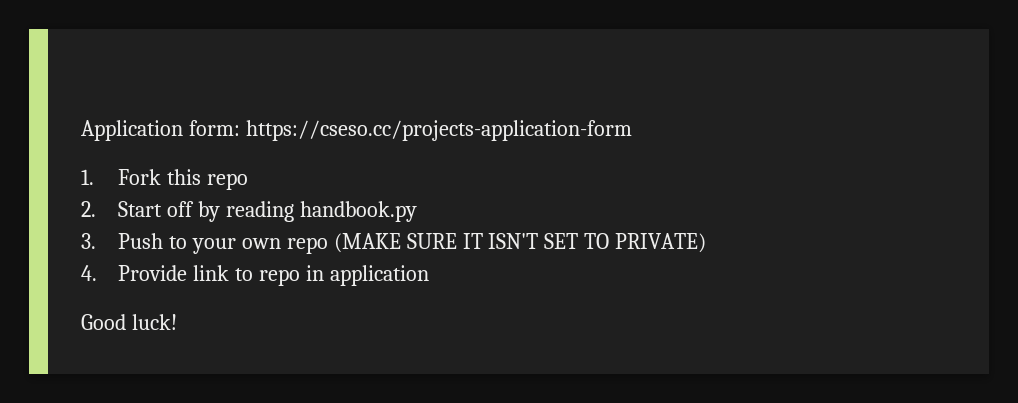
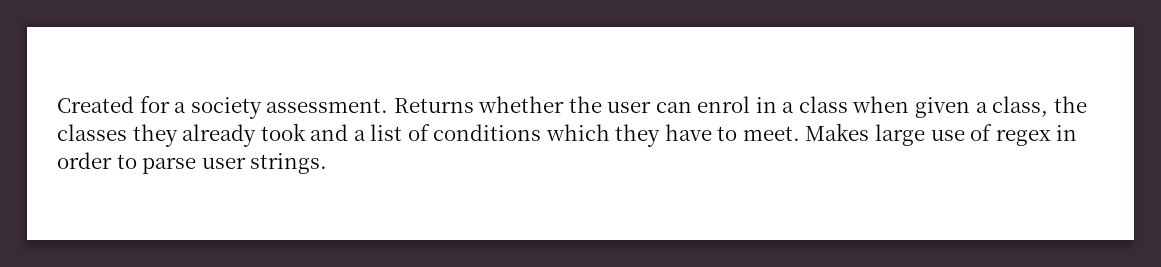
[81,120,632,141] [81,169,248,190] [81,201,417,222] [81,233,707,254] [81,265,429,286] [81,314,177,330] Application form: https://cseso.cc/projects-application-form // 1. Fork this repo // 2. Start off by reading handbook.py // 3. Push to your own repo (MAKE SURE IT ISN'T SET TO PRIVATE) // 4. Provide link to repo in application // Good luck! -> [57,96,1087,119] [57,123,1078,147] [57,152,328,174] Created for a society assessment. Returns whether the user can enrol in a class when given a class, the classes they already took and a list of conditions which they have to meet. Makes large use of regex in order to parse user strings.

